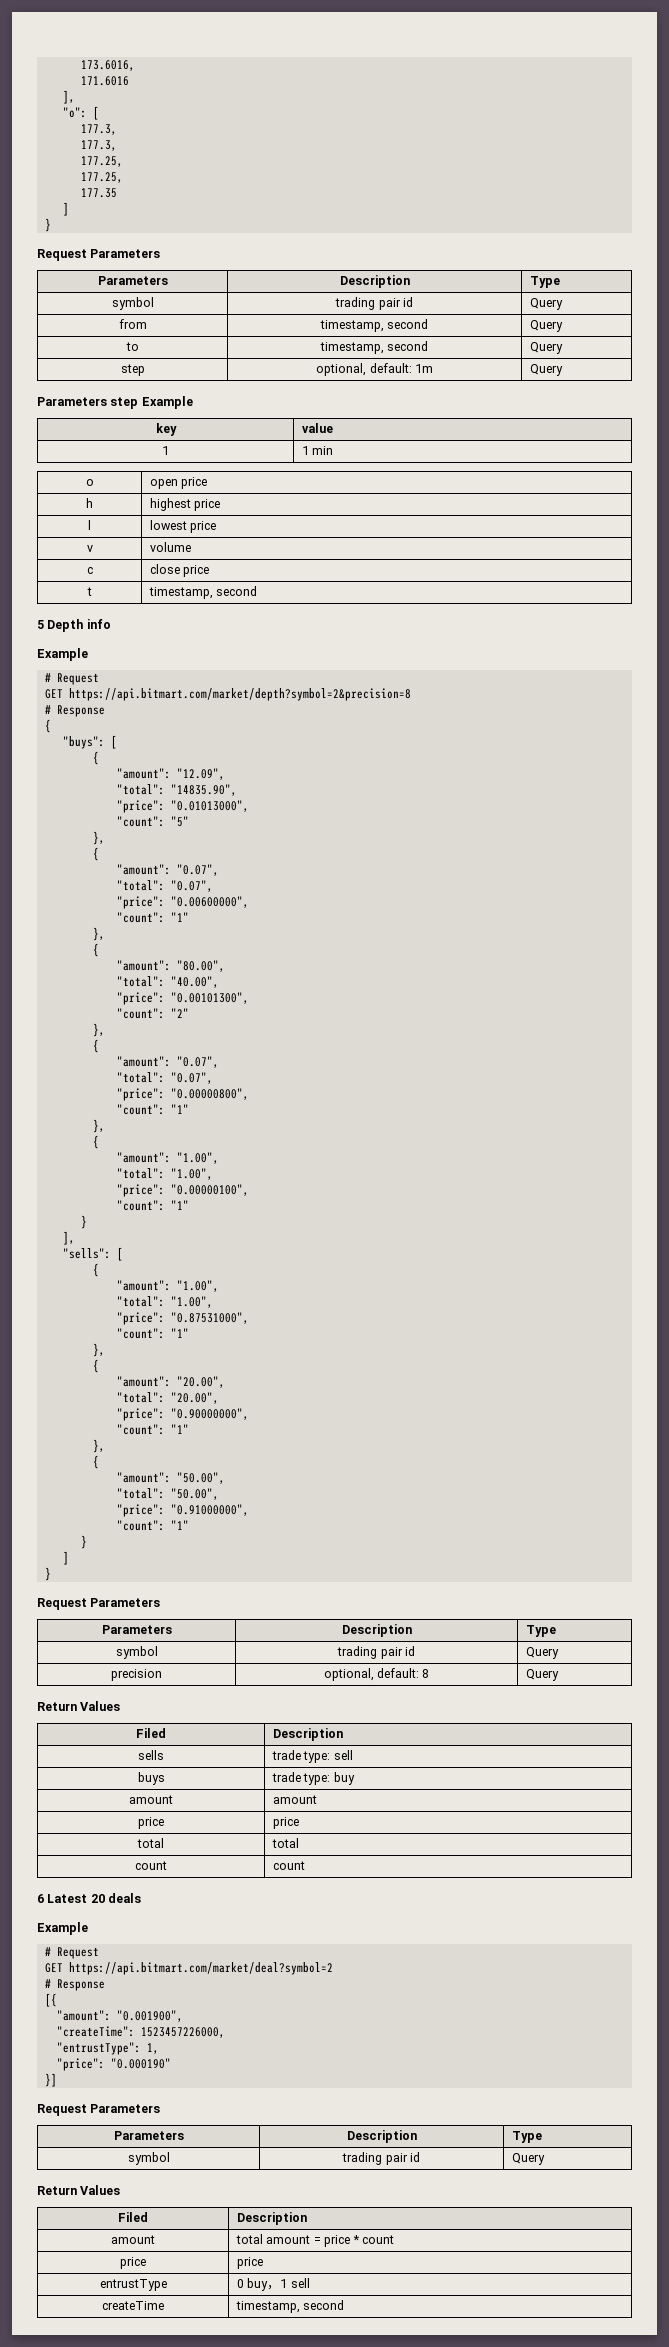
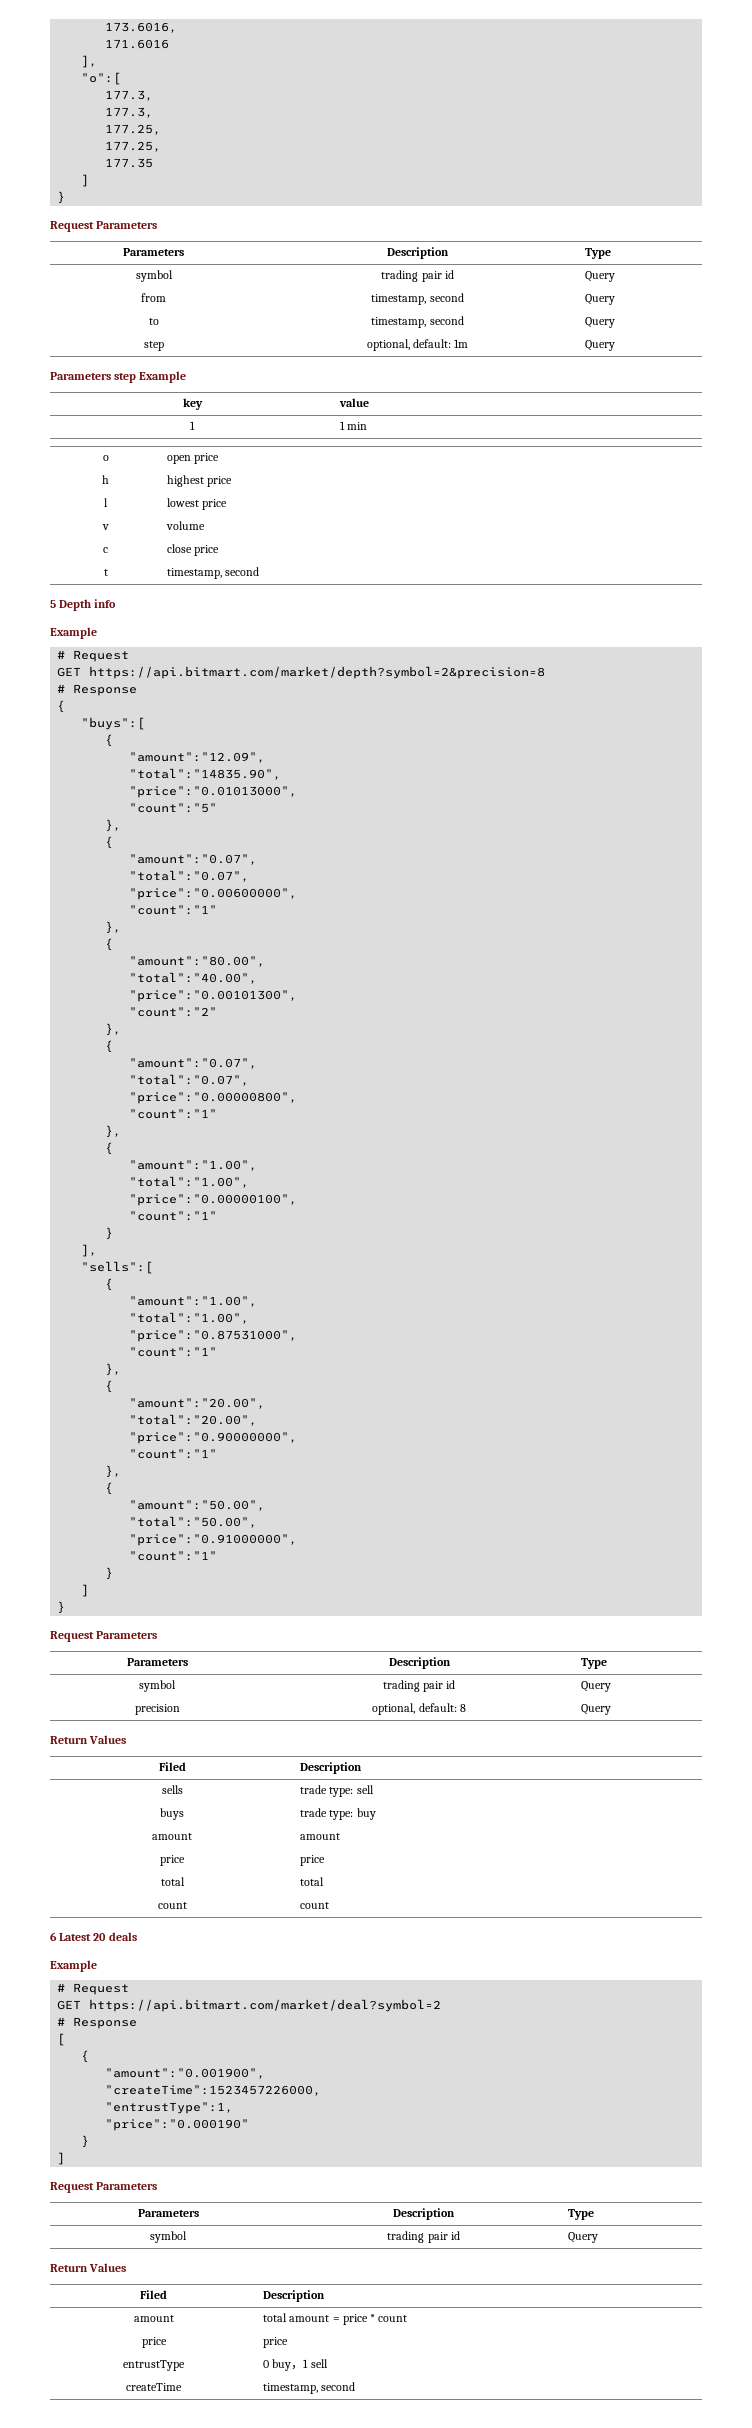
[62,106,99,120] "o": [ -> [81,72,122,85] "o":[
[62,735,117,749] [92,751,99,765] [116,768,225,780] [116,784,237,796] [116,800,249,813] [116,816,189,827] [92,831,105,845] [92,847,99,861] [116,864,219,876] [116,880,213,892] [116,896,249,909] [116,912,189,923] [92,927,105,941] [92,943,99,957] [116,960,225,972] [116,976,219,988] [116,992,249,1005] [116,1008,189,1019] [92,1023,105,1037] [92,1039,99,1053] [116,1056,219,1068] [116,1072,213,1084] [116,1088,249,1101] [116,1104,189,1115] [92,1119,105,1133] [92,1135,99,1149] [116,1152,219,1164] [116,1168,213,1180] [116,1184,249,1197] [116,1200,189,1211] "buys": [ // { // "amount": "12.09", // "total": "14835.90", // "price": "0.01013000", // "count": "5" // }, // { // "amount": "0.07", // "total": "0.07", // "price": "0.00600000", // "count": "1" // }, // { // "amount": "80.00", // "total": "40.00", // "price": "0.00101300", // "count": "2" // }, // { // "amount": "0.07", // "total": "0.07", // "price": "0.00000800", // "count": "1" // }, // { // "amount": "1.00", // "total": "1.00", // "price": "0.00000100", // "count": "1" -> [81,717,146,730] [105,734,114,747] [129,752,266,763] [129,768,282,780] [129,786,298,798] [129,803,218,813] [105,819,122,832] [105,836,114,849] [129,854,258,865] [129,870,250,882] [129,888,298,900] [129,905,218,915] [105,921,122,934] [105,938,114,951] [129,956,266,967] [129,972,258,984] [129,990,298,1002] [129,1007,218,1017] [105,1023,122,1036] [105,1040,114,1053] [129,1058,258,1069] [129,1074,250,1086] [129,1092,298,1104] [129,1109,218,1119] [105,1125,122,1138] [105,1142,114,1155] [129,1160,258,1171] [129,1176,250,1188] [129,1194,298,1206] [129,1211,218,1221] "buys":[ // { // "amount":"12.09", // "total":"14835.90", // "price":"0.01013000", // "count":"5" // }, // { // "amount":"0.07", // "total":"0.07", // "price":"0.00600000", // "count":"1" // }, // { // "amount":"80.00", // "total":"40.00", // "price":"0.00101300", // "count":"2" // }, // { // "amount":"0.07", // "total":"0.07", // "price":"0.00000800", // "count":"1" // }, // { // "amount":"1.00", // "total":"1.00", // "price":"0.00000100", // "count":"1"
[62,1247,123,1261] [92,1263,99,1277] [116,1280,219,1292] [116,1296,213,1308] [116,1312,249,1325] [116,1328,189,1339] [92,1343,105,1357] [92,1359,99,1373] [116,1376,225,1388] [116,1392,219,1404] [116,1408,249,1421] [116,1424,189,1435] [92,1439,105,1453] [92,1455,99,1469] [116,1472,225,1484] [116,1488,219,1500] [116,1504,249,1517] [116,1520,189,1531] "sells": [ // { // "amount": "1.00", // "total": "1.00", // "price": "0.87531000", // "count": "1" // }, // { // "amount": "20.00", // "total": "20.00", // "price": "0.90000000", // "count": "1" // }, // { // "amount": "50.00", // "total": "50.00", // "price": "0.91000000", // "count": "1" -> [81,1261,154,1274] [105,1278,114,1291] [129,1296,258,1307] [129,1312,250,1324] [129,1330,298,1342] [129,1347,218,1357] [105,1363,122,1376] [105,1380,114,1393] [129,1398,266,1409] [129,1414,258,1426] [129,1432,298,1444] [129,1449,218,1459] [105,1465,122,1478] [105,1482,114,1495] [129,1500,266,1511] [129,1516,258,1528] [129,1534,298,1546] [129,1551,218,1561] "sells":[ // { // "amount":"1.00", // "total":"1.00", // "price":"0.87531000", // "count":"1" // }, // { // "amount":"20.00", // "total":"20.00", // "price":"0.90000000", // "count":"1" // }, // { // "amount":"50.00", // "total":"50.00", // "price":"0.91000000", // "count":"1"
[44,1993,57,2007] [56,2010,183,2022] [56,2026,225,2038] [56,2042,159,2055] [56,2058,171,2071] [44,2073,57,2087] [{ // "amount": "0.001900", // "createTime": 1523457226000, // "entrustType": 1, // "price": "0.000190" // }] -> [57,2033,66,2046] [81,2050,90,2063] [105,2068,266,2079] [105,2085,322,2096] [105,2102,234,2114] [105,2119,250,2131] [81,2135,90,2148] [57,2152,66,2165] [ // { // "amount":"0.001900", // "createTime":1523457226000, // "entrustType":1, // "price":"0.000190" // } // ]

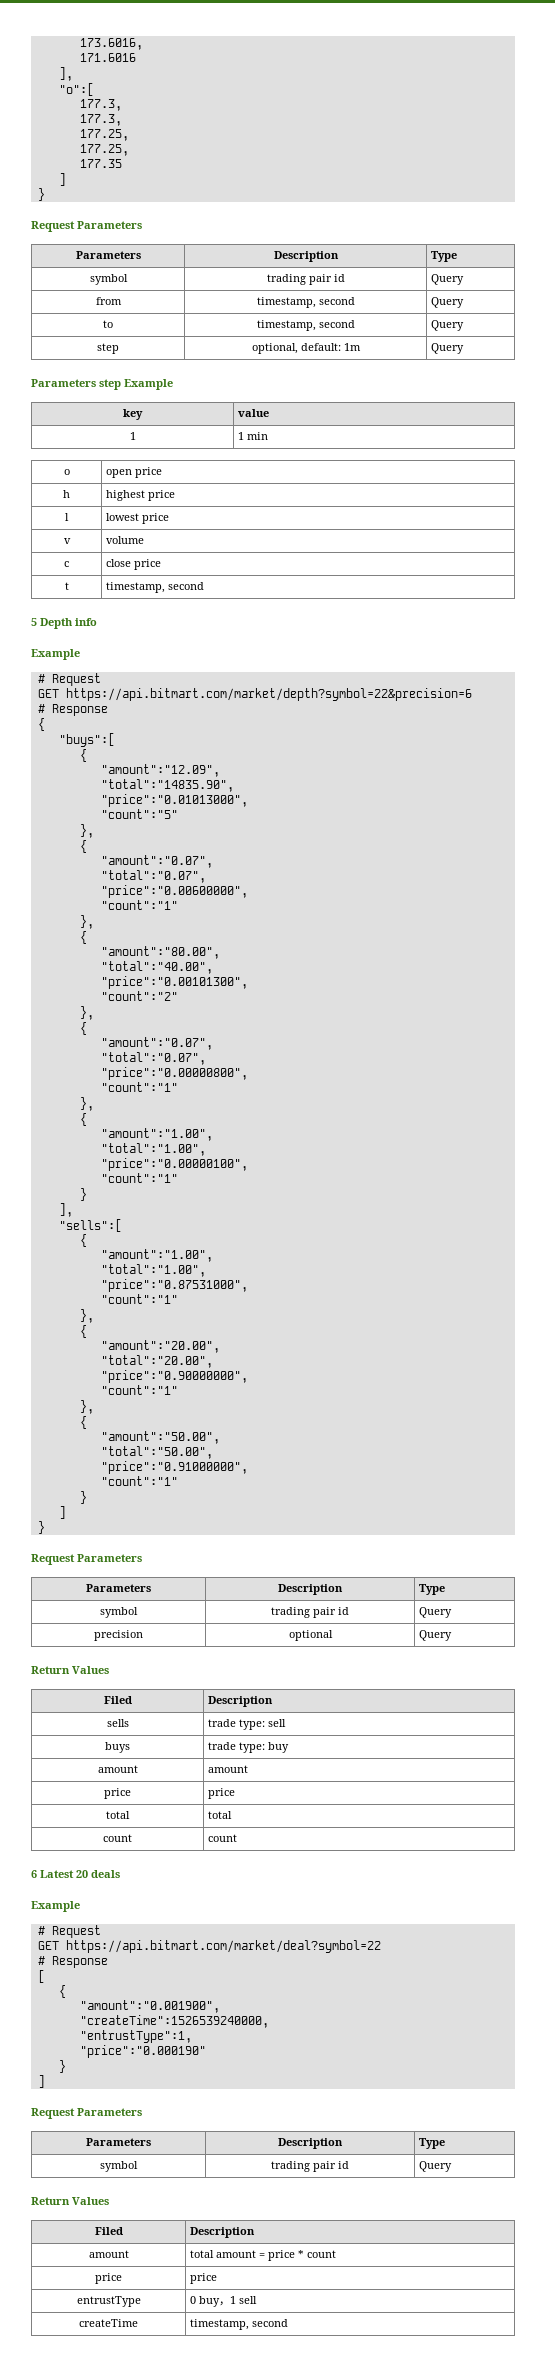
[89,666,546,679] https://api.bitmart.com/market/depth?symbol=2&precision=8 -> [65,688,472,701] https://api.bitmart.com/market/depth?symbol=22&precision=6
[372,1703,466,1715] optional, default: 8 -> [288,1630,333,1641] optional
[89,1999,442,2012] https://api.bitmart.com/market/deal?symbol=2 -> [65,1940,381,1953] https://api.bitmart.com/market/deal?symbol=22
[105,2085,322,2096] "createTime":1523457226000, -> [79,2015,269,2028] "createTime":1526539240000,

